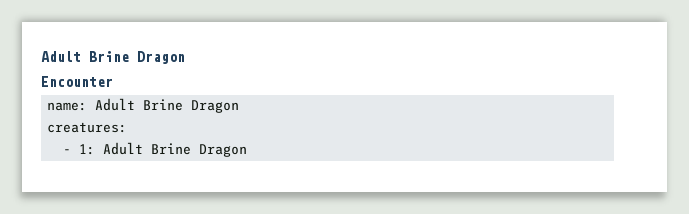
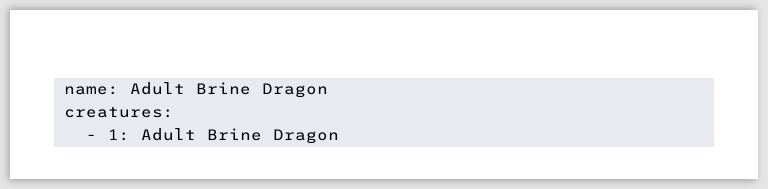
[41,51,185,64] [41,76,113,87] Adult Brine Dragon // Encounter // -> (63, 90) none

